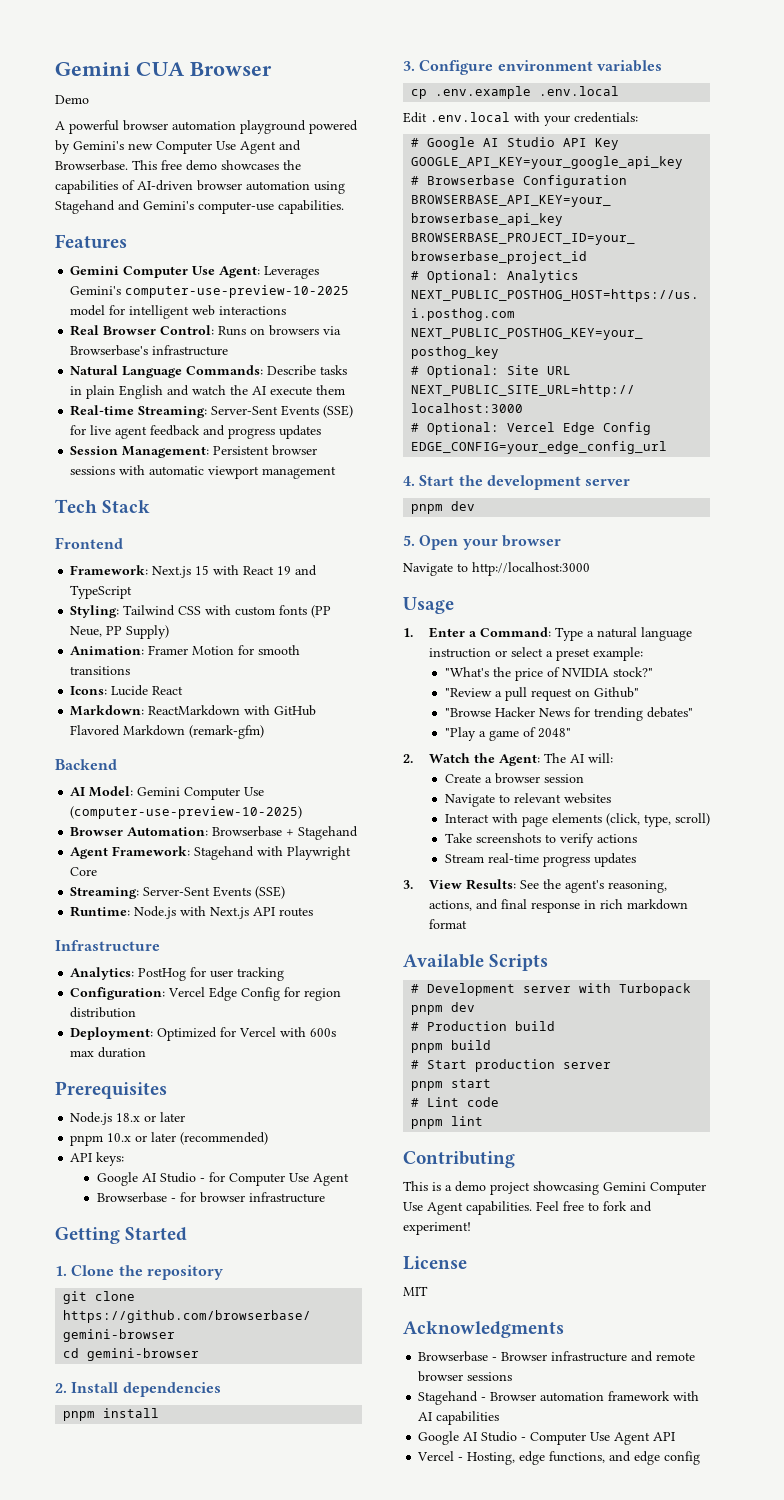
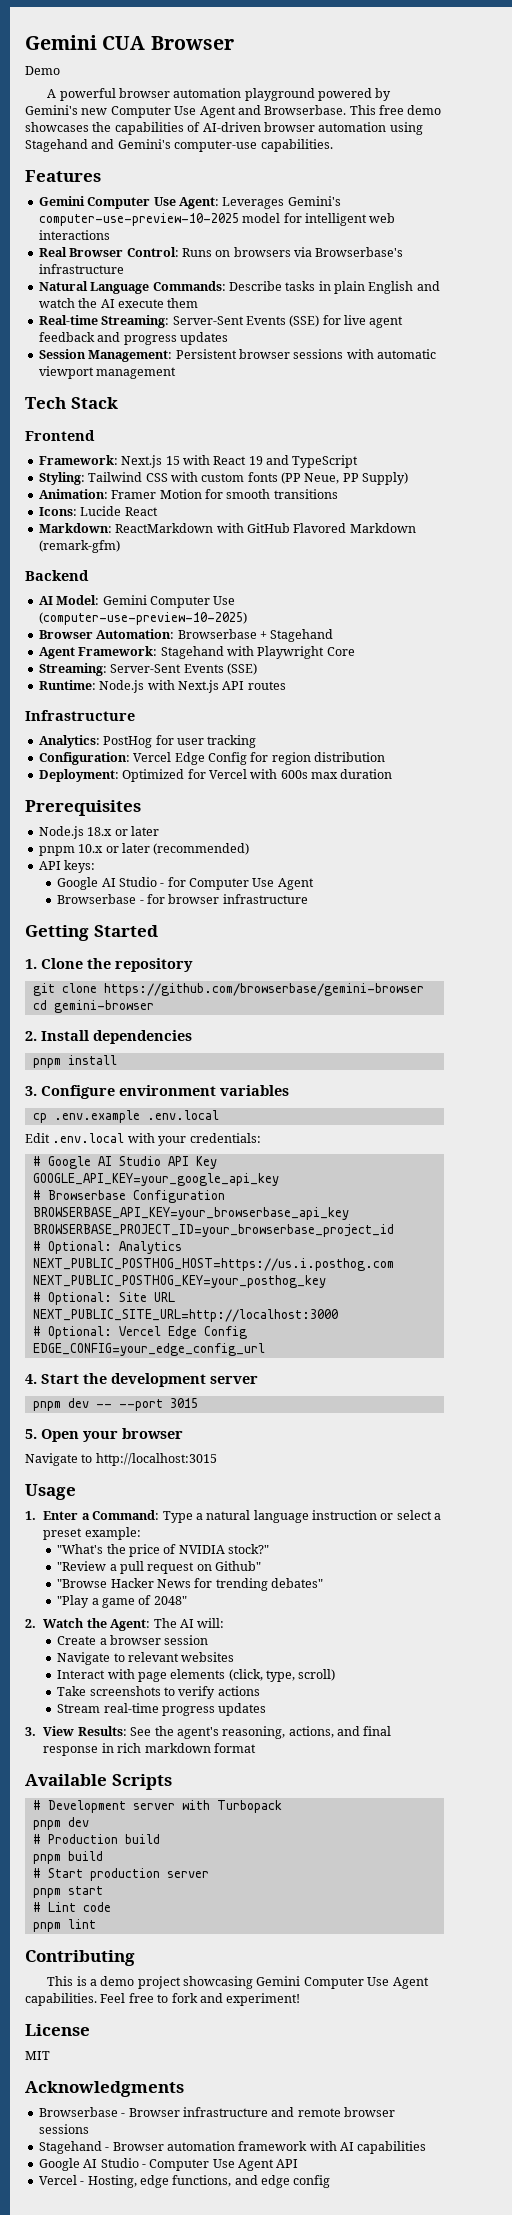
(476, 506) none -> [95,1398,198,1411] -- --port 3015
[472,562,590,576] http://localhost:3000 -> [95,1453,217,1466] http://localhost:3015

